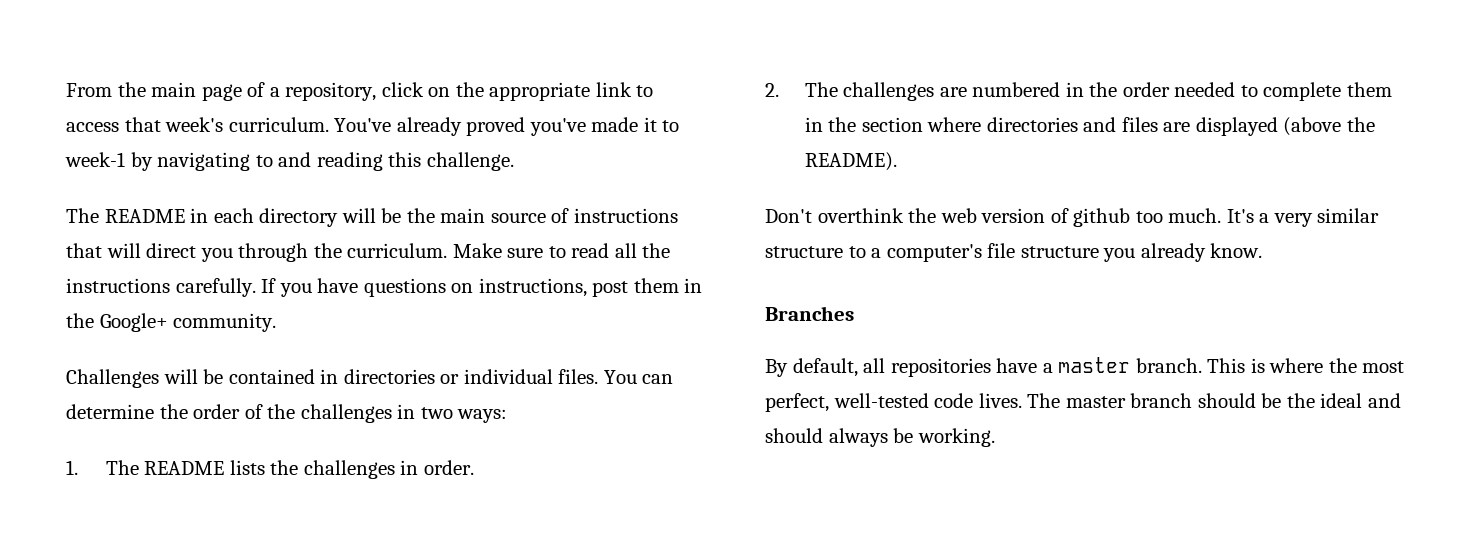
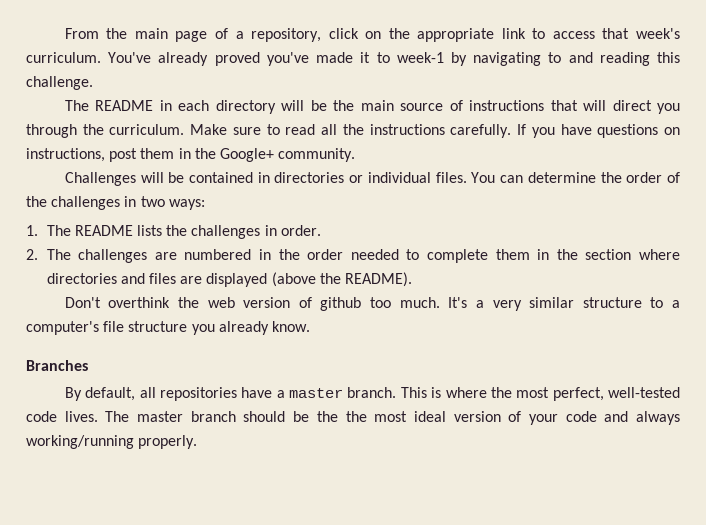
[1320,393,1401,408] [765,428,995,447] ideal and should always be working. -> [345,411,680,425] [26,435,198,449] the most ideal version of your code and always working/running properly.

